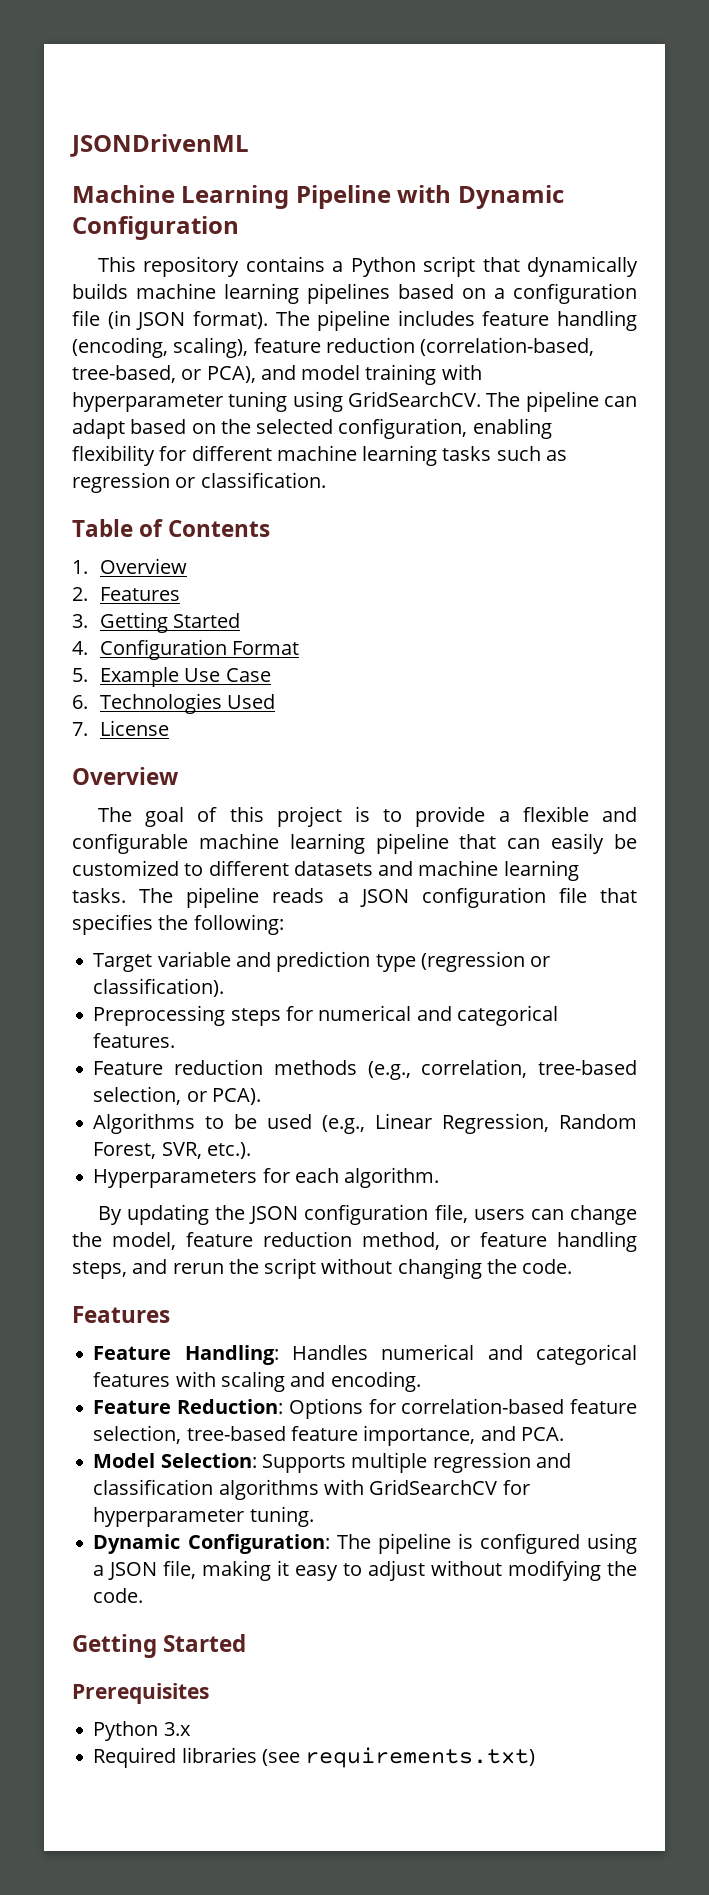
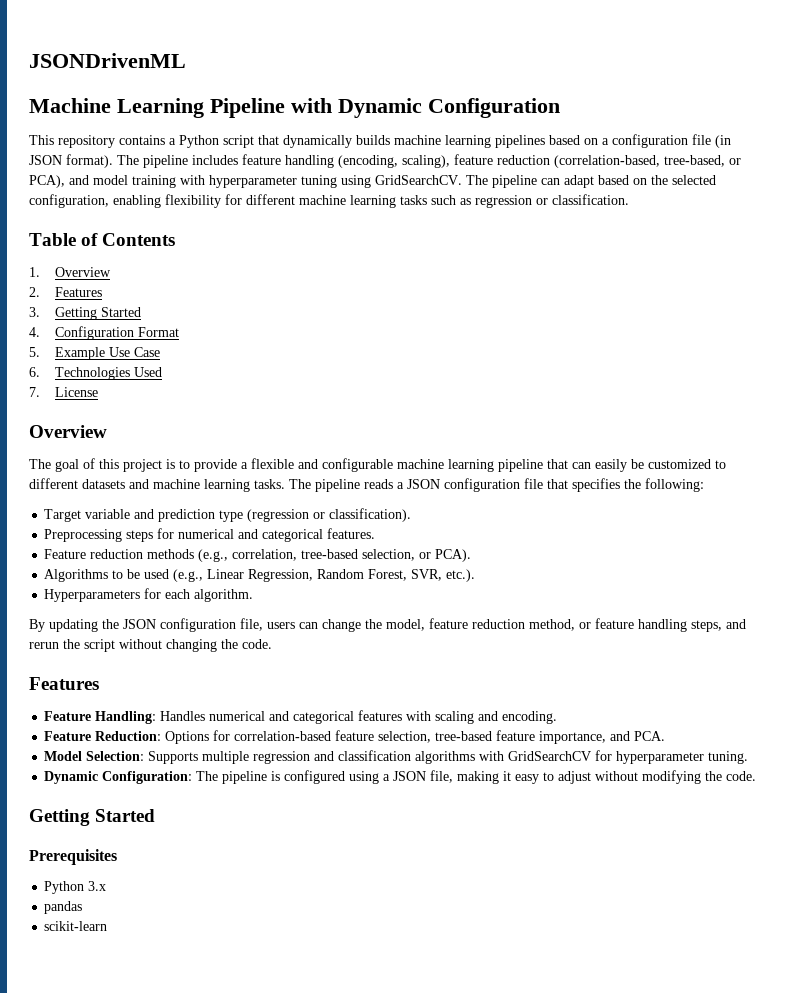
[93,1747,536,1768] Required libraries (see requirements.txt) -> [44,901,83,914] [44,921,108,931] pandas // scikit-learn

